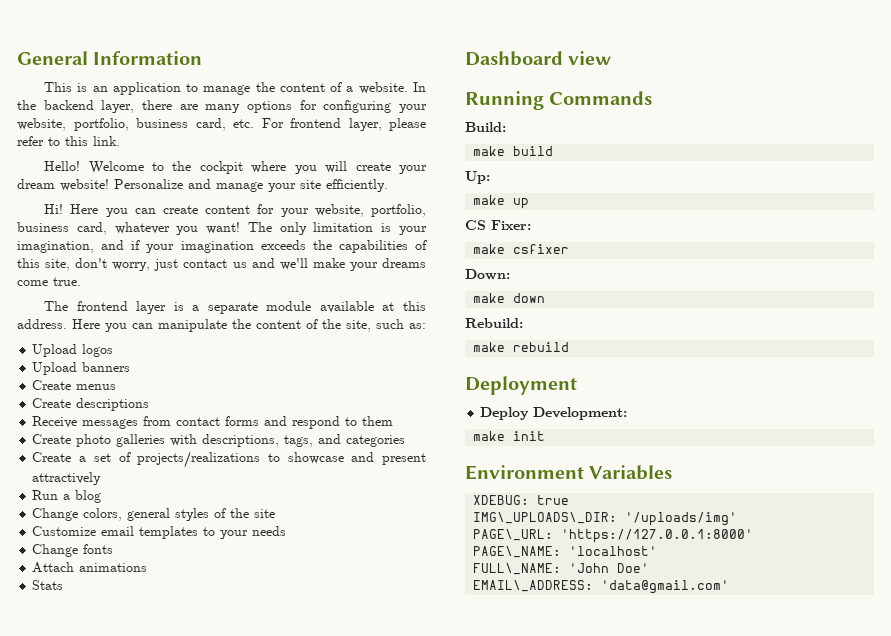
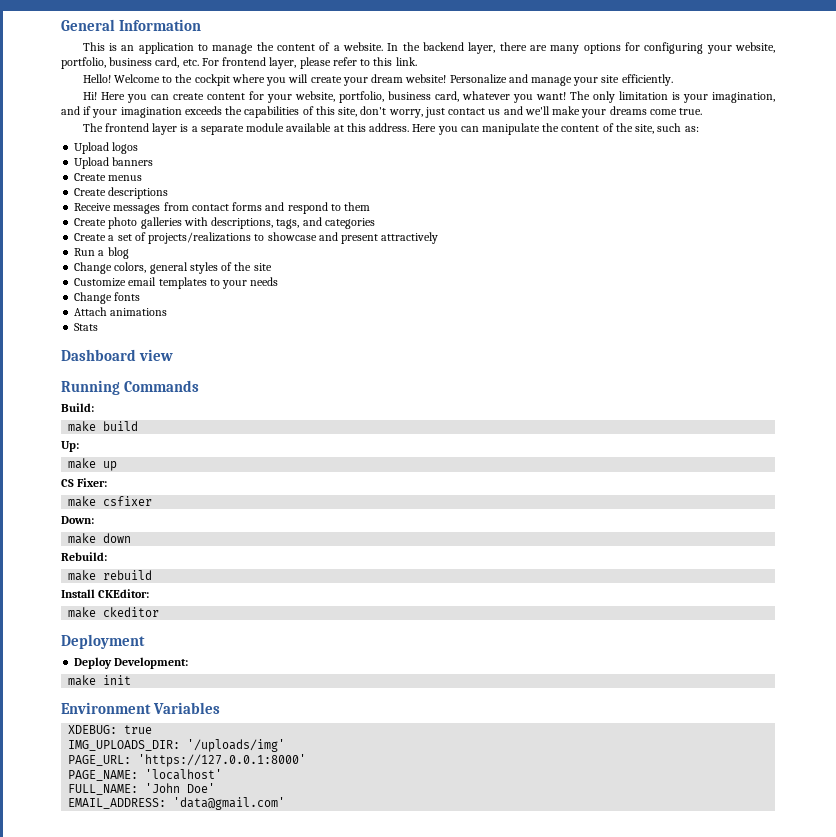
(570, 347) none -> [61,589,150,598] [68,607,160,618] // Install CKEditor: // make ckeditor
[473,512,618,524] IMG\_UPLOADS\_DIR: -> [68,740,181,751] IMG_UPLOADS_DIR:
[473,529,554,541] PAGE\_URL: -> [68,755,132,766] PAGE_URL:
[473,546,562,558] PAGE\_NAME: -> [68,770,139,781] PAGE_NAME:
[473,563,562,575] FULL\_NAME: -> [68,784,139,795] FULL_NAME:
[473,580,594,592] EMAIL\_ADDRESS: -> [68,798,167,809] EMAIL_ADDRESS:

